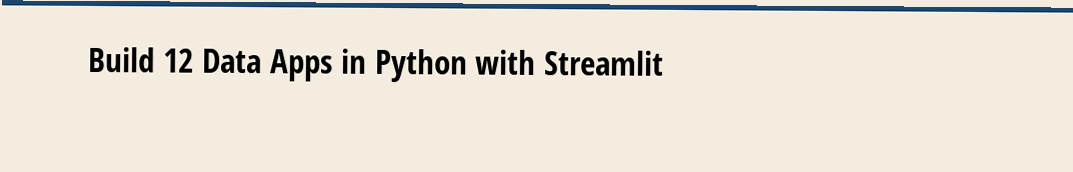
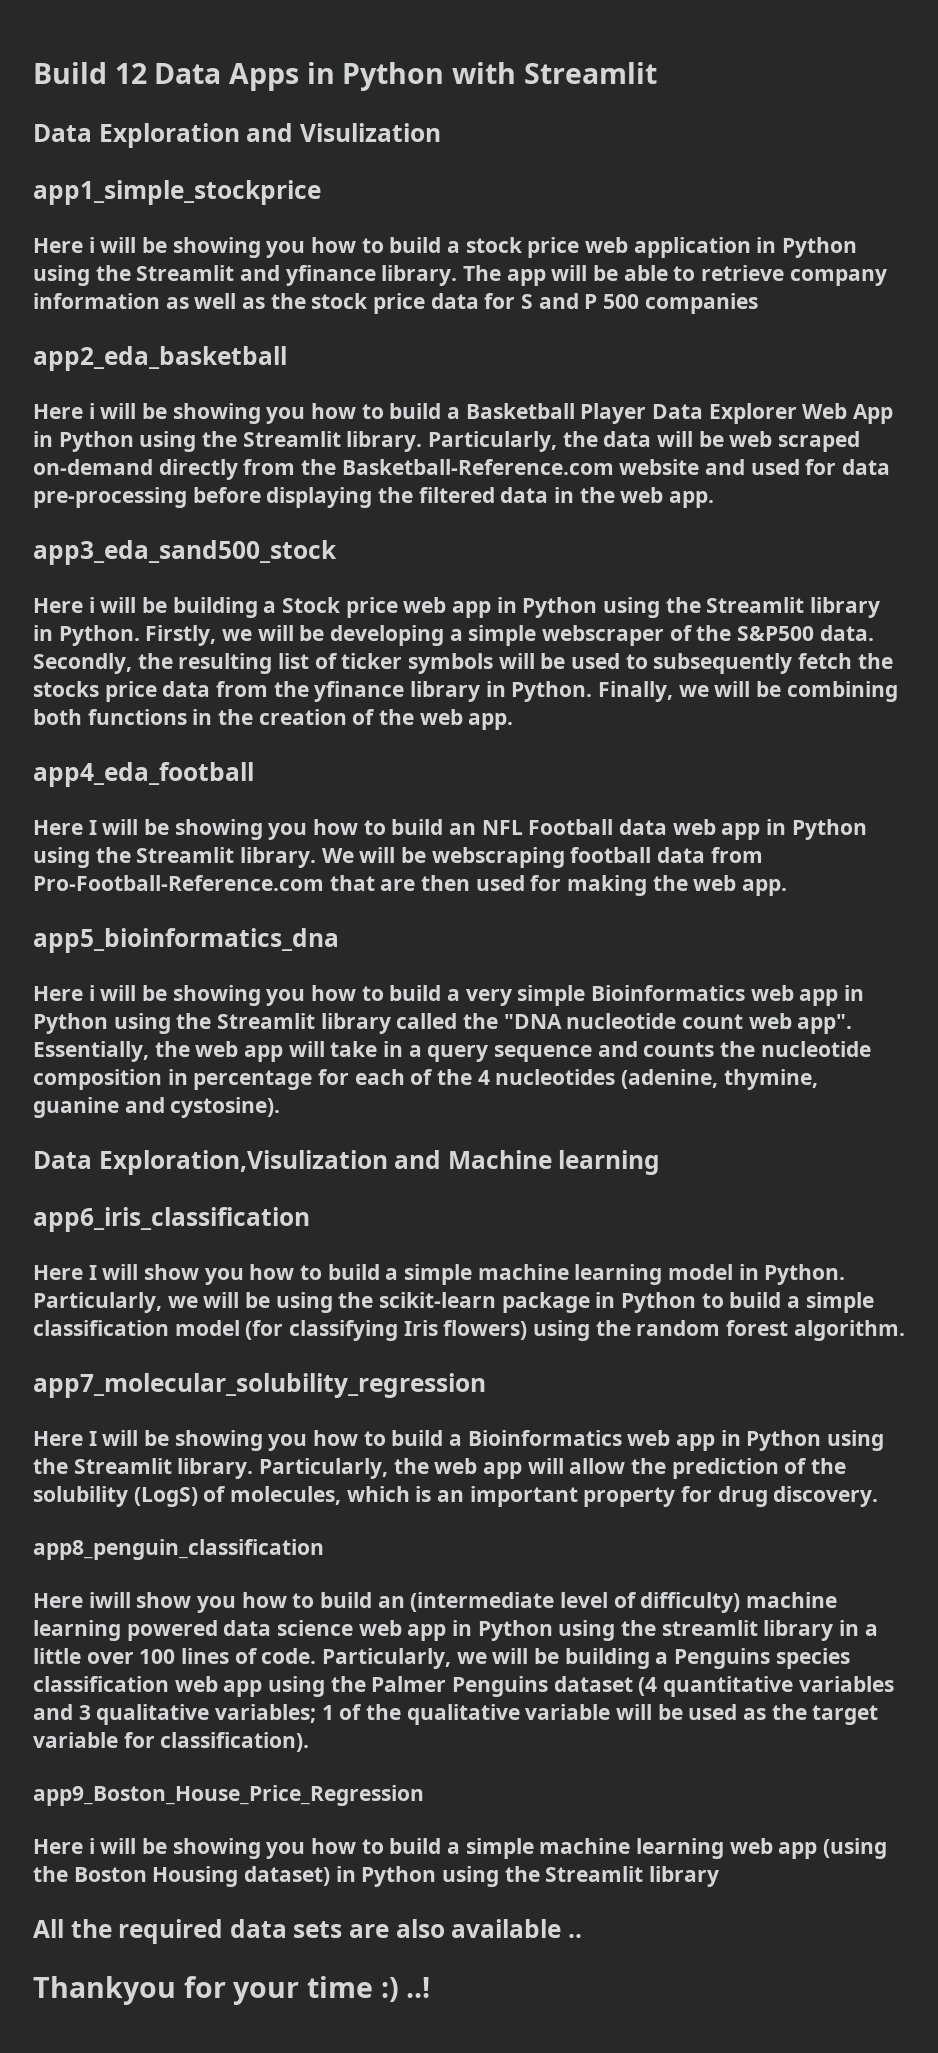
(665, 63) none -> [33,123,441,148] [33,180,321,205] [33,237,858,258] [33,265,887,286] [33,293,758,314] [33,346,287,371] [33,403,894,424] [33,431,861,452] [33,459,891,480] [33,487,715,508] [33,540,337,565] [33,597,881,618] [33,625,874,646] [33,653,893,674] [33,681,898,702] [33,709,514,730] [33,762,254,787] [33,819,867,840] [33,847,763,868] [33,875,788,896] [33,928,339,953] [33,985,865,1006] [33,1013,853,1034] [33,1041,871,1062] [33,1069,818,1090] [33,1097,281,1118] [33,1150,661,1175] [33,1207,310,1232] [33,1264,846,1285] [33,1292,874,1313] [33,1320,905,1341] [33,1373,486,1398] [33,1430,885,1451] [33,1458,847,1479] [33,1486,879,1507] [33,1539,324,1560] [33,1592,838,1613] [33,1620,878,1641] [33,1648,850,1669] [33,1676,894,1697] [33,1704,879,1725] [33,1732,310,1752] [33,1785,424,1806] [33,1838,888,1859] [33,1866,720,1887] [33,1919,582,1944] [33,1976,431,2005] // Data Exploration and Visulization // app1_simple_stockprice // Here i will be showing you how to build a stock price web application in Python using the Streamlit and yfinance library. The app will be able to retrieve company information as well as the stock price data for S and P 500 companies // app2_eda_basketball // Here i will be showing you how to build a Basketball Player Data Explorer Web App in Python using the Streamlit library. Particularly, the data will be web scraped on-demand directly from the Basketball-Reference.com website and used for data pre-processing before displaying the filtered data in the web app. // app3_eda_sand500_stock // Here i will be building a Stock price web app in Python using the Streamlit library in Python. Firstly, we will be developing a simple webscraper of the S&P500 data. Secondly, the resulting list of ticker symbols will be used to subsequently fetch the stocks price data from the yfinance library in Python. Finally, we will be combining both functions in the creation of the web app. // app4_eda_football // Here I will be showing you how to build an NFL Football data web app in Python using the Streamlit library. We will be webscraping football data from Pro-Football-Reference.com that are then used for making the web app. // app5_bioinformatics_dna // Here i will be showing you how to build a very simple Bioinformatics web app in Python using the Streamlit library called the "DNA nucleotide count web app". Essentially, the web app will take in a query sequence and counts the nucleotide composition in percentage for each of the 4 nucleotides (adenine, thymine, guanine and cystosine). // Data Exploration,Visulization and Machine learning // app6_iris_classification // Here I will show you how to build a simple machine learning model in Python. Particularly, we will be using the scikit-learn package in Python to build a simple classification model (for classifying Iris flowers) using the random forest algorithm. // app7_molecular_solubility_regression // Here I will be showing you how to build a Bioinformatics web app in Python using the Streamlit library. Particularly, the web app will allow the prediction of the solubility (LogS) of molecules, which is an important property for drug discovery. // app8_penguin_classification // Here iwill show you how to build an (intermediate level of difficulty) machine learning powered data science web app in Python using the streamlit library in a little over 100 lines of code. Particularly, we will be building a Penguins species classification web app using the Palmer Penguins dataset (4 quantitative variables and 3 qualitative variables; 1 of the qualitative variable will be used as the target variable for classification). // app9_Boston_House_Price_Regression // Here i will be showing you how to build a simple machine learning web app (using the Boston Housing dataset) in Python using the Streamlit library // All the required data sets are also available .. // Thankyou for your time :) ..!

